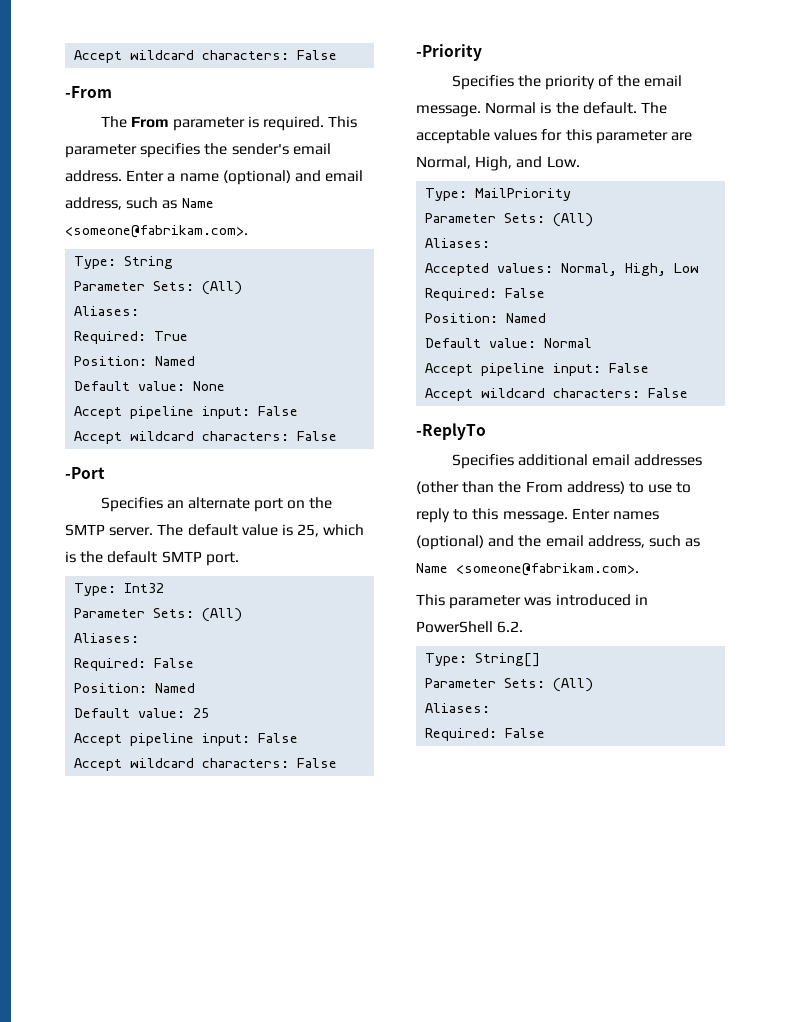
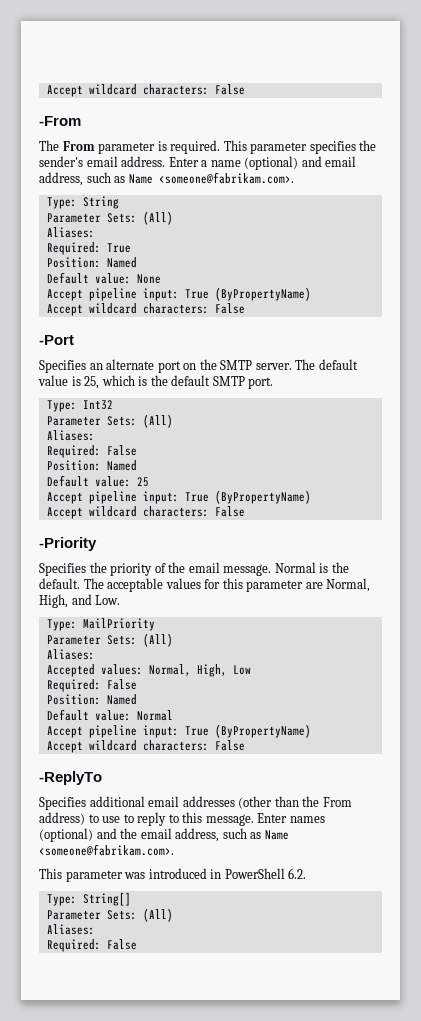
[258,406,299,416] False -> [184,287,311,301] True (ByPropertyName)
[258,733,299,743] False -> [184,490,311,504] True (ByPropertyName)
[609,363,650,373] False -> [184,724,311,738] True (ByPropertyName)

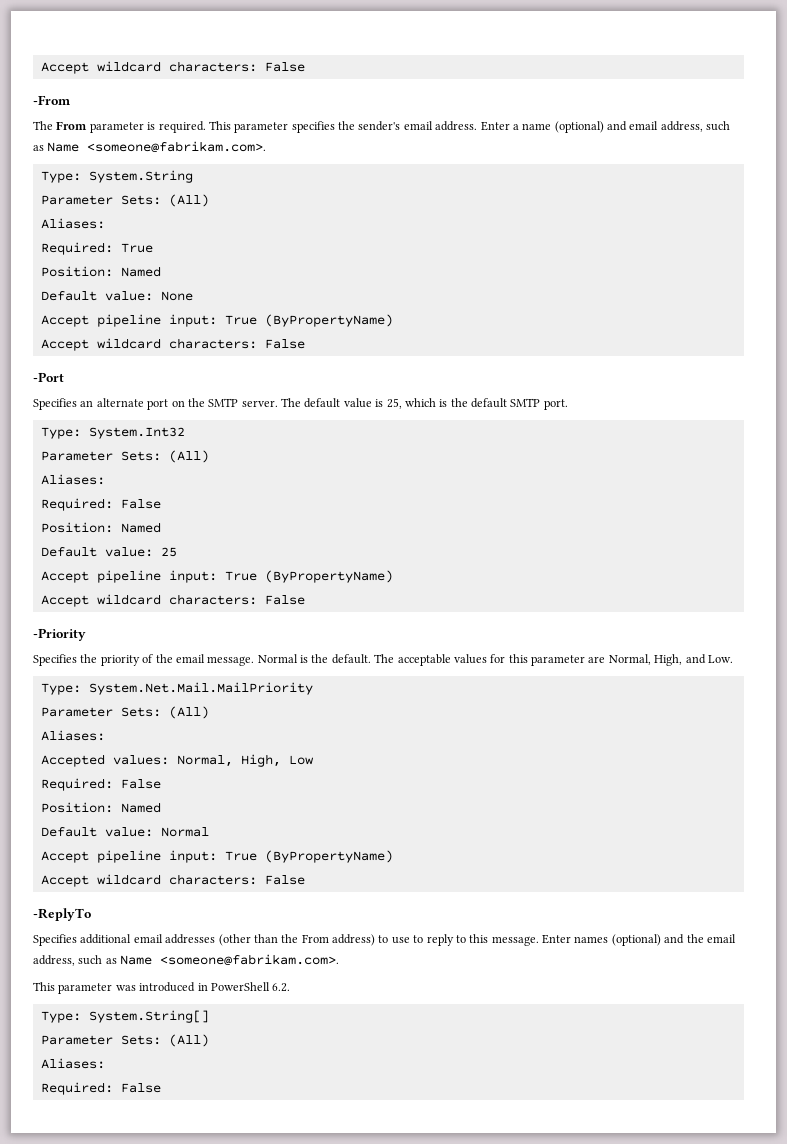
[82,196,119,209] String -> [88,170,193,183] System.String
[82,400,113,410] Int32 -> [88,427,185,439] System.Int32
[82,618,155,631] MailPriority -> [88,682,313,695] System.Net.Mail.MailPriority
[82,892,131,906] String[] -> [88,1010,209,1023] System.String[]

